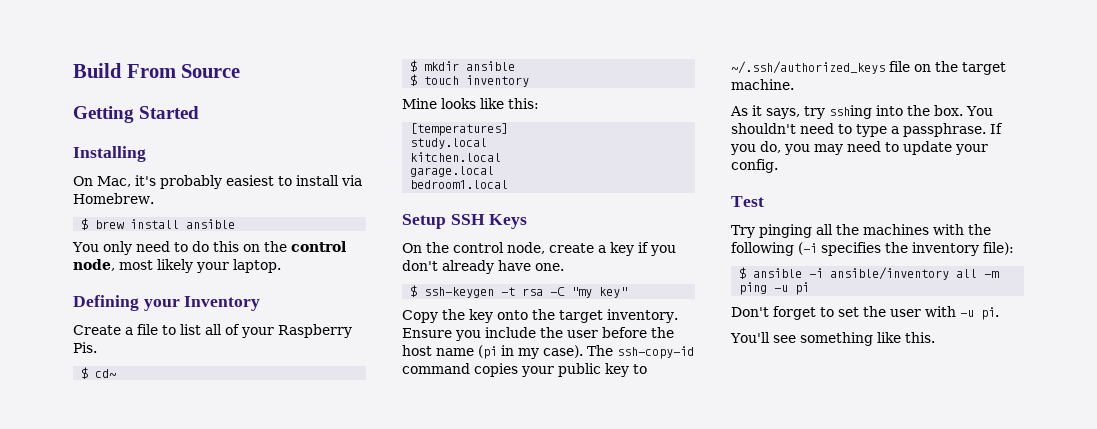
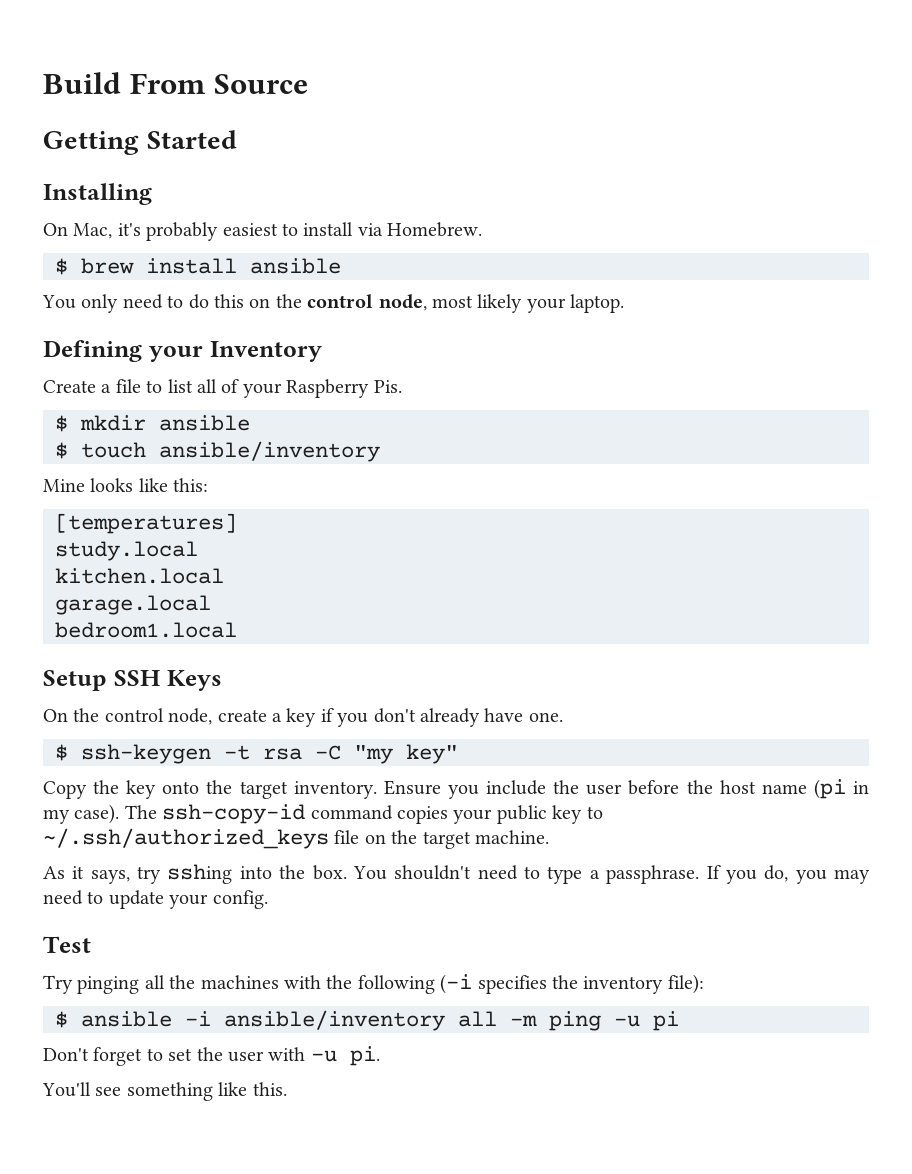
[81,367,117,379] // $ cd~ -> (402, 386) none
[466,75,530,87] inventory -> [159,441,380,462] ansible/inventory

